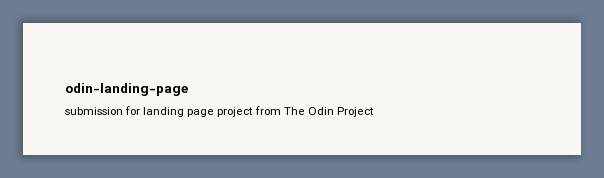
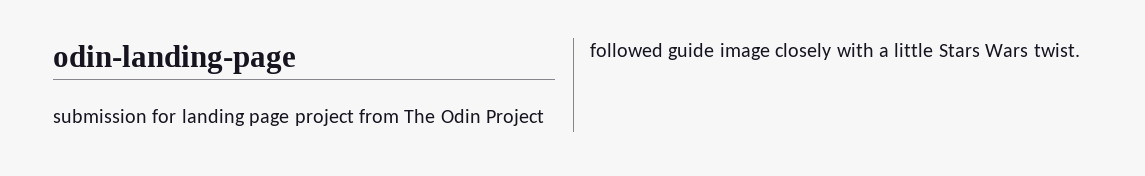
(374, 112) none -> [590,43,1080,60] followed guide image closely with a little Stars Wars twist.

